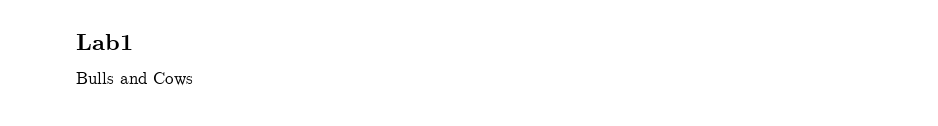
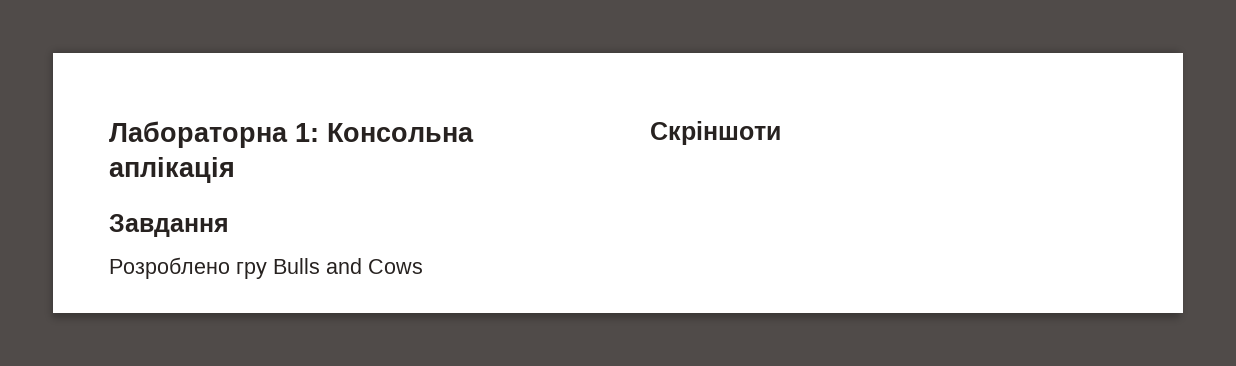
[76,34,133,50] Lab1 // -> [109,121,474,148] [109,157,235,183] [109,214,229,237] [109,257,267,279] Лабораторна 1: Консольна аплікація // Завдання // Розроблено гру
(193, 79) none -> [650,121,781,145] // Скріншоти

